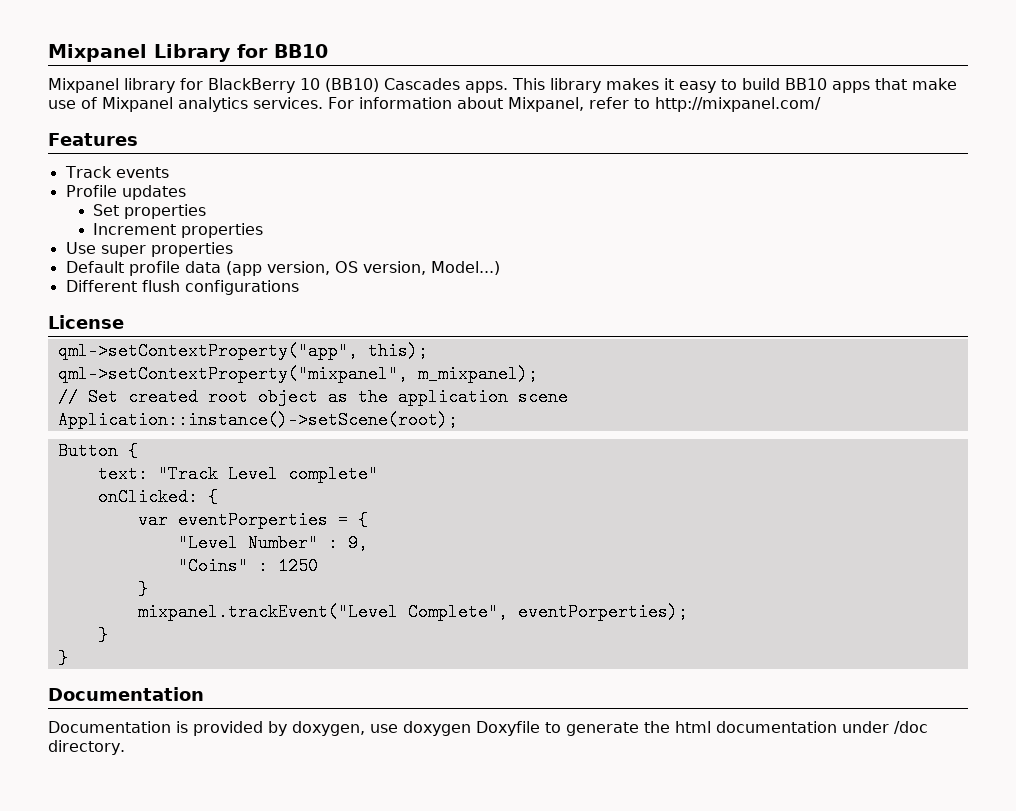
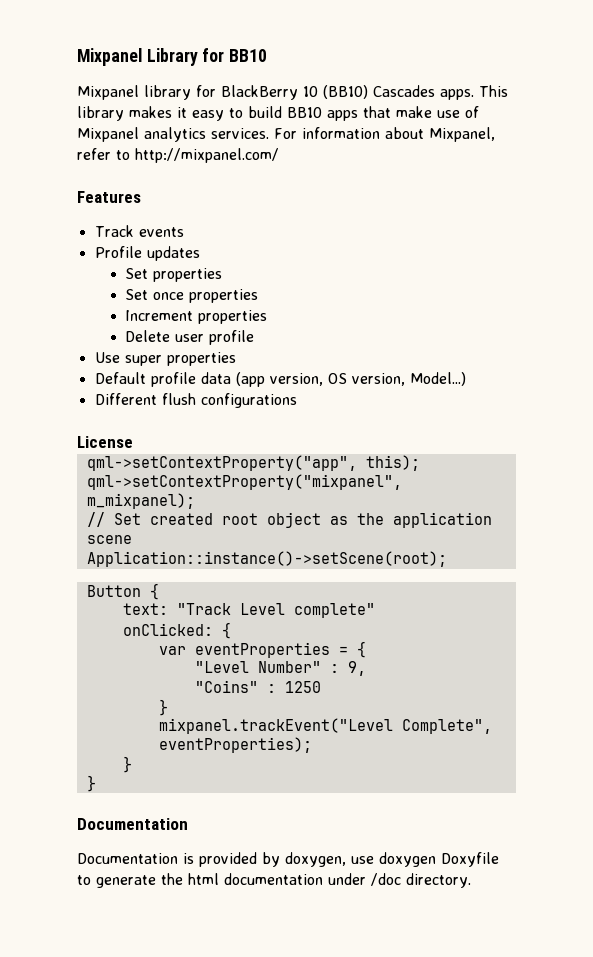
(206, 211) none -> [125,289,259,303] // Set once properties
(263, 230) none -> [125,330,255,345] // Delete user profile
[177,511,328,529] eventPorperties -> [194,642,330,658] eventProperties
[517,603,688,621] eventPorperties); -> [158,737,312,753] eventProperties);

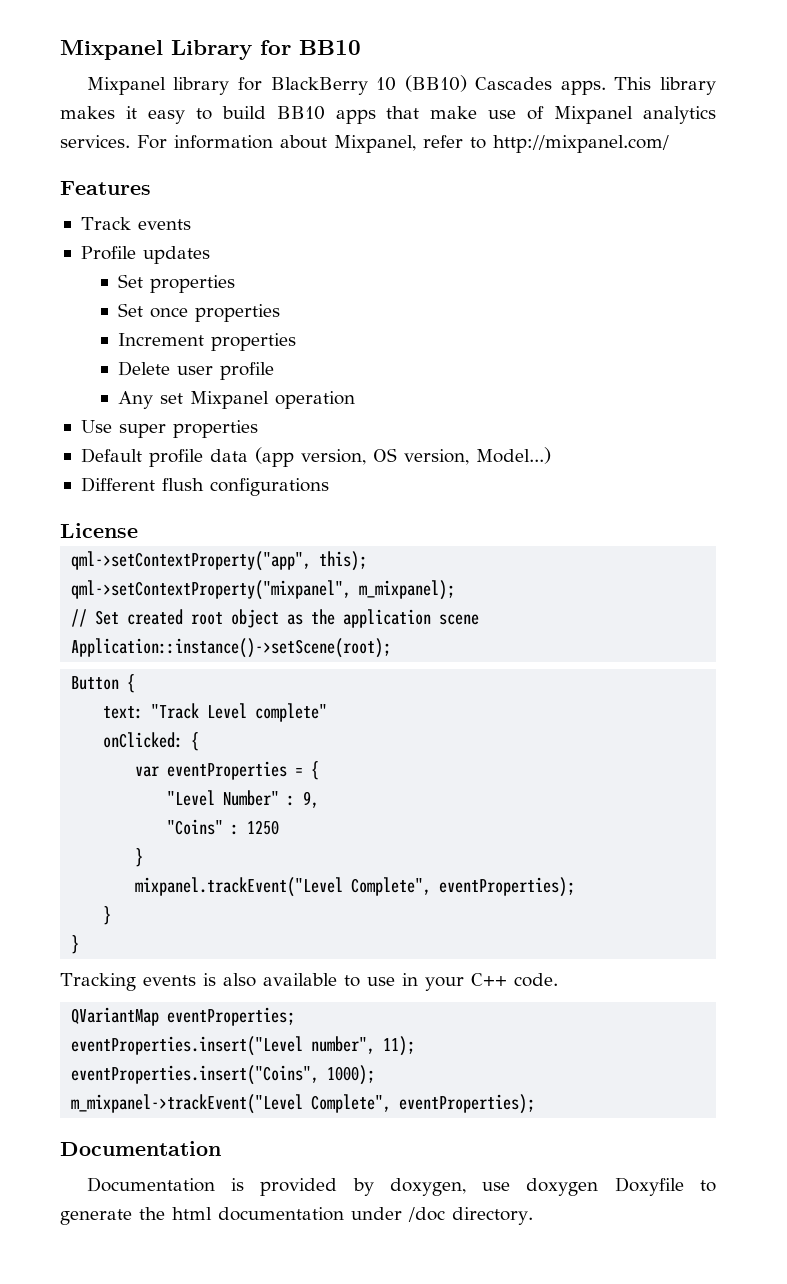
(255, 337) none -> [117,391,355,409] // Any set Mixpanel operation
(96, 783) none -> [60,973,558,991] [71,1007,296,1026] [71,1036,416,1056] [71,1065,376,1085] [71,1094,536,1114] // Tracking events is also available to use in your C++ code. // QVariantMap eventProperties; // eventProperties.insert("Level number", 11); // eventProperties.insert("Coins", 1000); // m_mixpanel->trackEvent("Level Complete", eventProperties);

